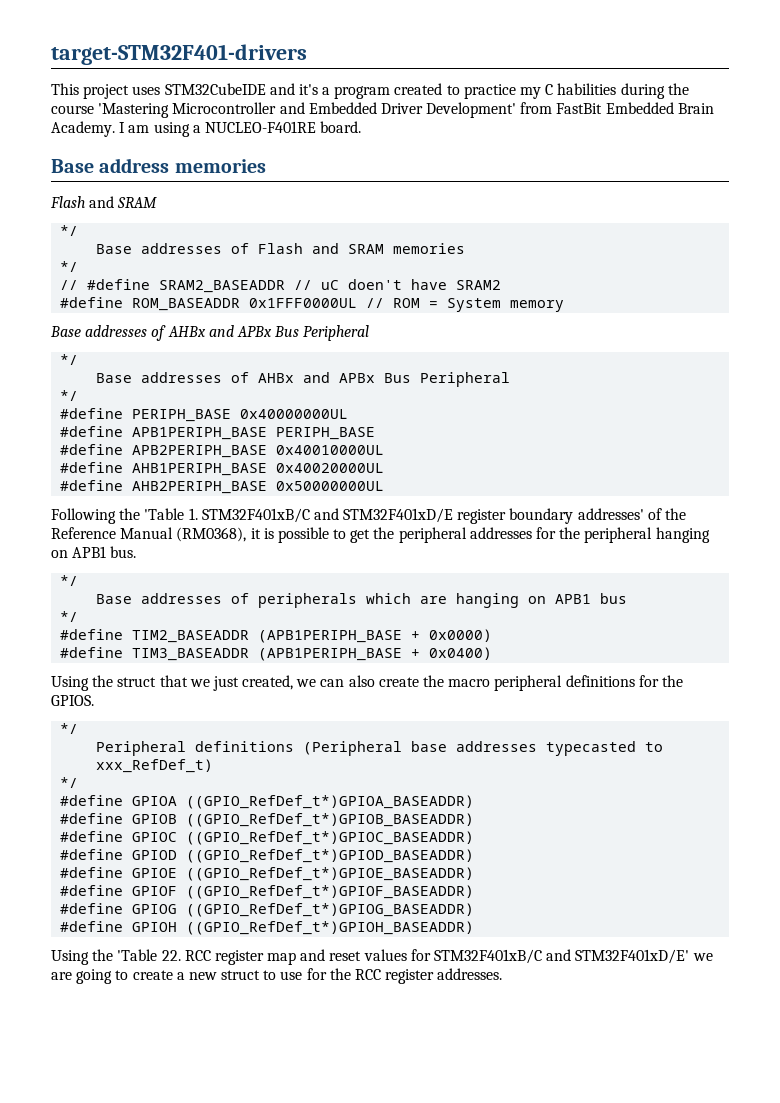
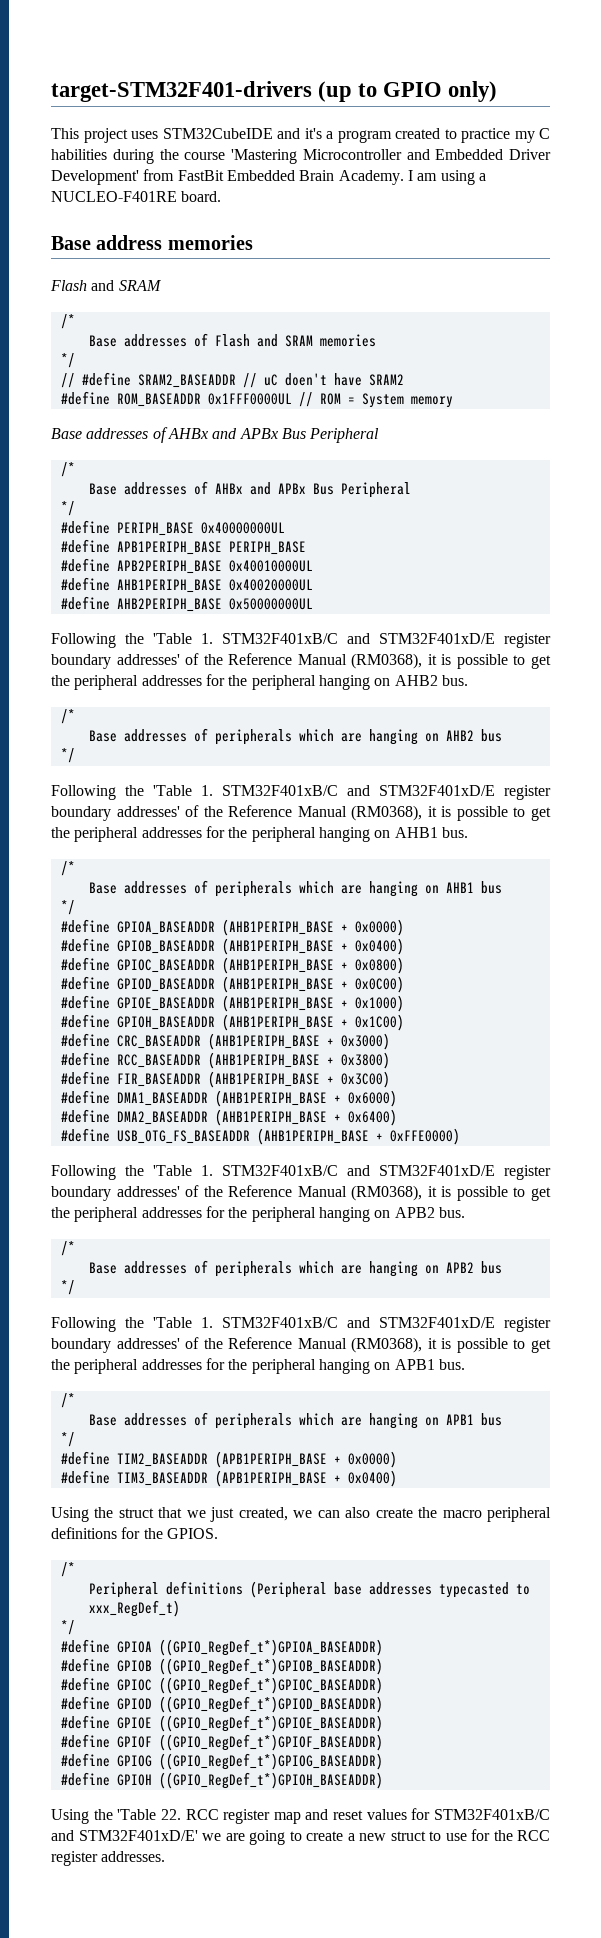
(307, 54) none -> [318,81,498,102] (up to GPIO only)
[60,225,79,236] */ -> [60,314,75,329] /*
[60,354,79,365] */ -> [60,462,75,477] /*
(385, 486) none -> [51,633,551,648] [51,653,552,669] [51,674,468,690] [60,709,75,724] [88,728,502,745] [60,748,75,763] [51,785,551,800] [51,805,552,821] [51,826,468,842] [60,861,75,876] [88,880,502,897] [60,900,75,915] [60,919,404,936] [60,938,404,955] [60,957,404,974] [60,976,404,993] [60,995,404,1012] [60,1014,404,1031] [60,1033,390,1050] [60,1052,390,1069] [60,1071,390,1088] [60,1090,397,1107] [60,1109,397,1126] [60,1128,460,1145] [51,1165,551,1180] [51,1185,552,1201] [51,1206,465,1222] [60,1241,75,1256] [88,1260,502,1277] [60,1280,75,1295] // Following the 'Table 1. STM32F401xB/C and STM32F401xD/E register boundary addresses' of the Reference Manual (RM0368), it is possible to get the peripheral addresses for the peripheral hanging on AHB2 bus. // /* // Base addresses of peripherals which are hanging on AHB2 bus // */ // Following the 'Table 1. STM32F401xB/C and STM32F401xD/E register boundary addresses' of the Reference Manual (RM0368), it is possible to get the peripheral addresses for the peripheral hanging on AHB1 bus. // /* // Base addresses of peripherals which are hanging on AHB1 bus // */ // #define GPIOA_BASEADDR (AHB1PERIPH_BASE + 0x0000) // #define GPIOB_BASEADDR (AHB1PERIPH_BASE + 0x0400) // #define GPIOC_BASEADDR (AHB1PERIPH_BASE + 0x0800) // #define GPIOD_BASEADDR (AHB1PERIPH_BASE + 0x0C00) // #define GPIOE_BASEADDR (AHB1PERIPH_BASE + 0x1000) // #define GPIOH_BASEADDR (AHB1PERIPH_BASE + 0x1C00) // #define CRC_BASEADDR (AHB1PERIPH_BASE + 0x3000) // #define RCC_BASEADDR (AHB1PERIPH_BASE + 0x3800) // #define FIR_BASEADDR (AHB1PERIPH_BASE + 0x3C00) // #define DMA1_BASEADDR (AHB1PERIPH_BASE + 0x6000) // #define DMA2_BASEADDR (AHB1PERIPH_BASE + 0x6400) // #define USB_OTG_FS_BASEADDR (AHB1PERIPH_BASE + 0xFFE0000) // Following the 'Table 1. STM32F401xB/C and STM32F401xD/E register boundary addresses' of the Reference Manual (RM0368), it is possible to get the peripheral addresses for the peripheral hanging on APB2 bus. // /* // Base addresses of peripherals which are hanging on APB2 bus // */
[60,575,79,586] */ -> [60,1393,75,1408] /*
[60,723,79,734] */ -> [60,1562,75,1577] /*
[96,759,214,773] xxx_RefDef_t) -> [88,1600,180,1617] xxx_RegDef_t)
[186,795,475,809] ((GPIO_RefDef_t*)GPIOA_BASEADDR) -> [158,1639,383,1656] ((GPIO_RegDef_t*)GPIOA_BASEADDR)
[186,813,475,827] ((GPIO_RefDef_t*)GPIOB_BASEADDR) -> [158,1658,383,1675] ((GPIO_RegDef_t*)GPIOB_BASEADDR)
[186,831,475,845] ((GPIO_RefDef_t*)GPIOC_BASEADDR) -> [158,1677,383,1694] ((GPIO_RegDef_t*)GPIOC_BASEADDR)
[186,849,475,863] ((GPIO_RefDef_t*)GPIOD_BASEADDR) -> [158,1696,383,1713] ((GPIO_RegDef_t*)GPIOD_BASEADDR)
[186,867,475,881] ((GPIO_RefDef_t*)GPIOE_BASEADDR) -> [158,1715,383,1732] ((GPIO_RegDef_t*)GPIOE_BASEADDR)
[186,885,475,899] ((GPIO_RefDef_t*)GPIOF_BASEADDR) -> [158,1734,383,1751] ((GPIO_RegDef_t*)GPIOF_BASEADDR)
[186,903,475,917] ((GPIO_RefDef_t*)GPIOG_BASEADDR) -> [158,1753,383,1770] ((GPIO_RegDef_t*)GPIOG_BASEADDR)
[186,921,475,935] ((GPIO_RefDef_t*)GPIOH_BASEADDR) -> [158,1772,383,1789] ((GPIO_RegDef_t*)GPIOH_BASEADDR)

